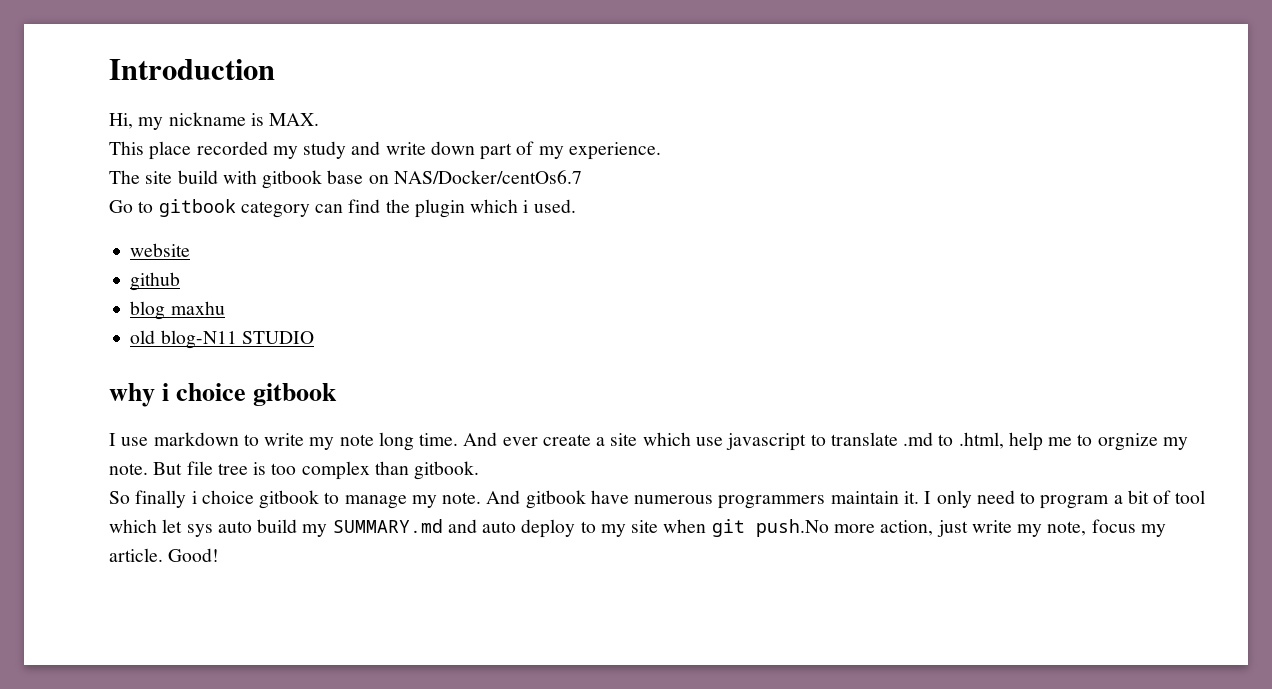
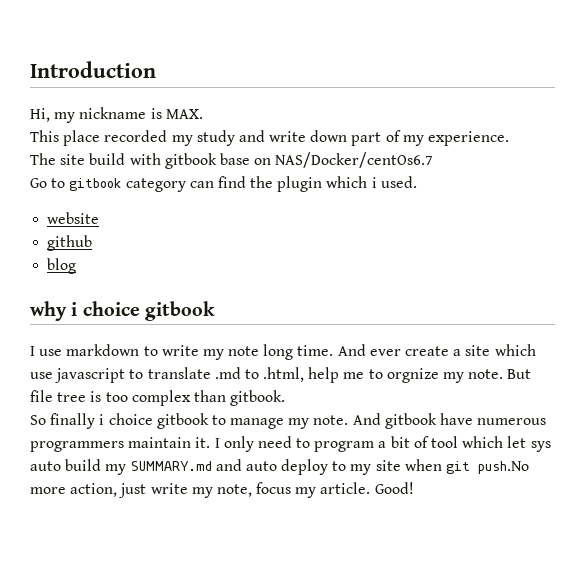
[170,301,225,315] [130,330,314,349] maxhu // old blog-N11 STUDIO -> (77, 266) none

